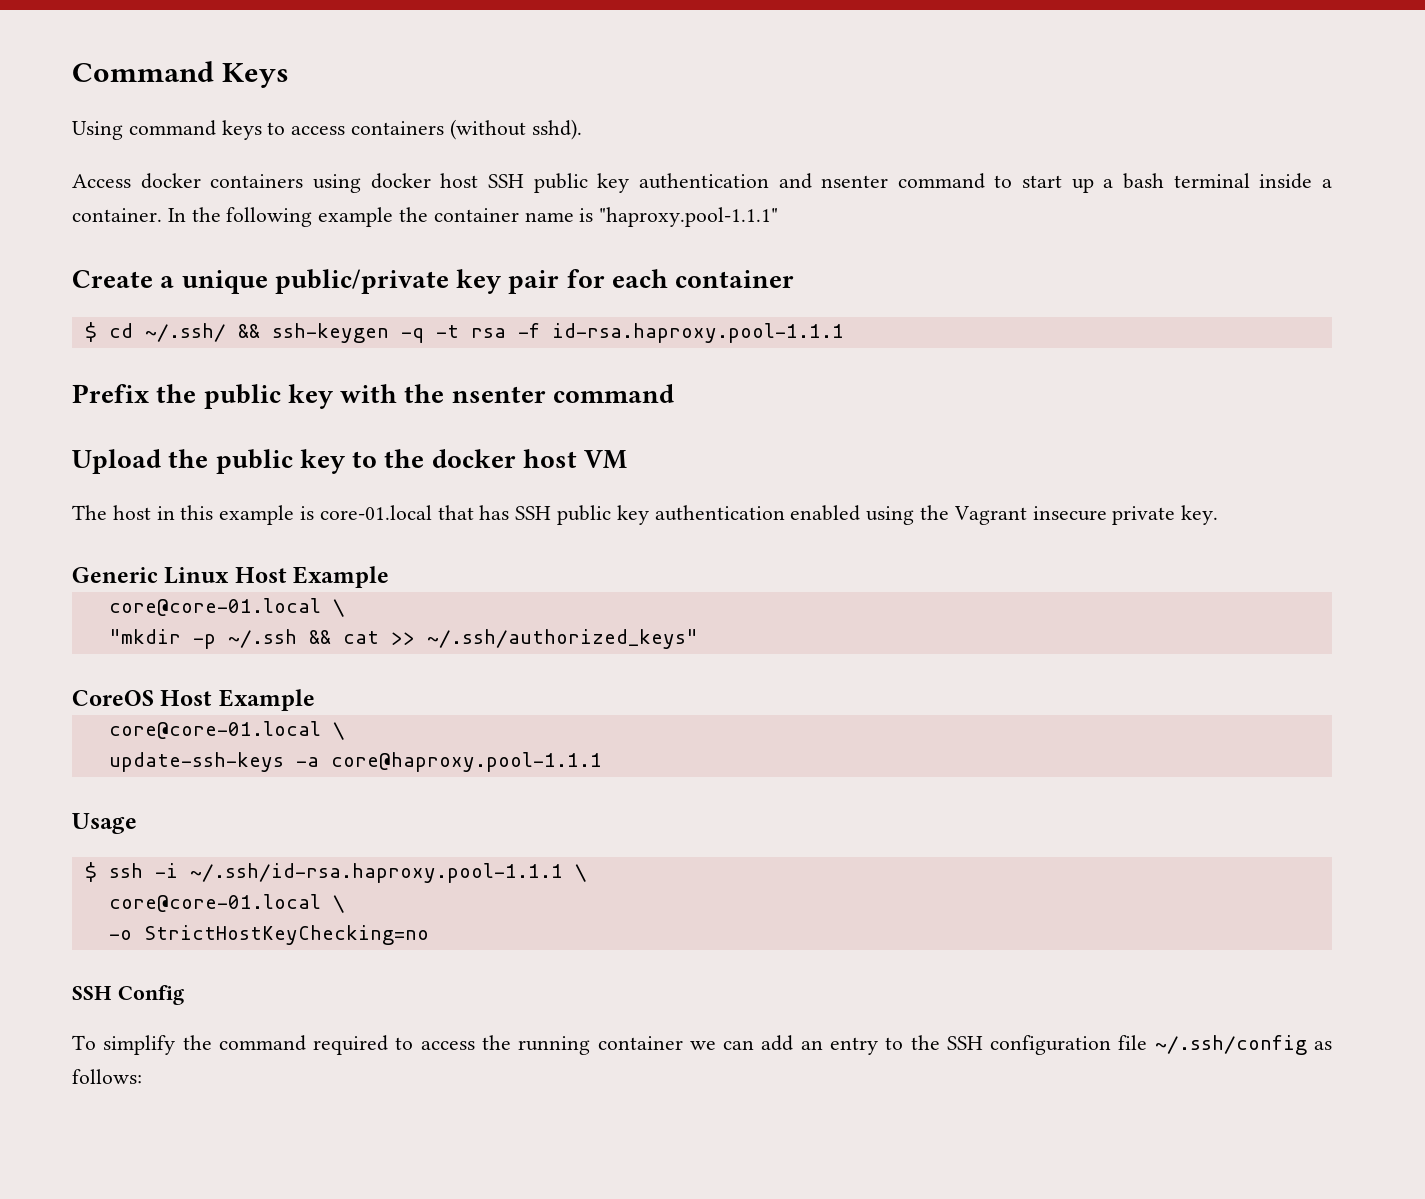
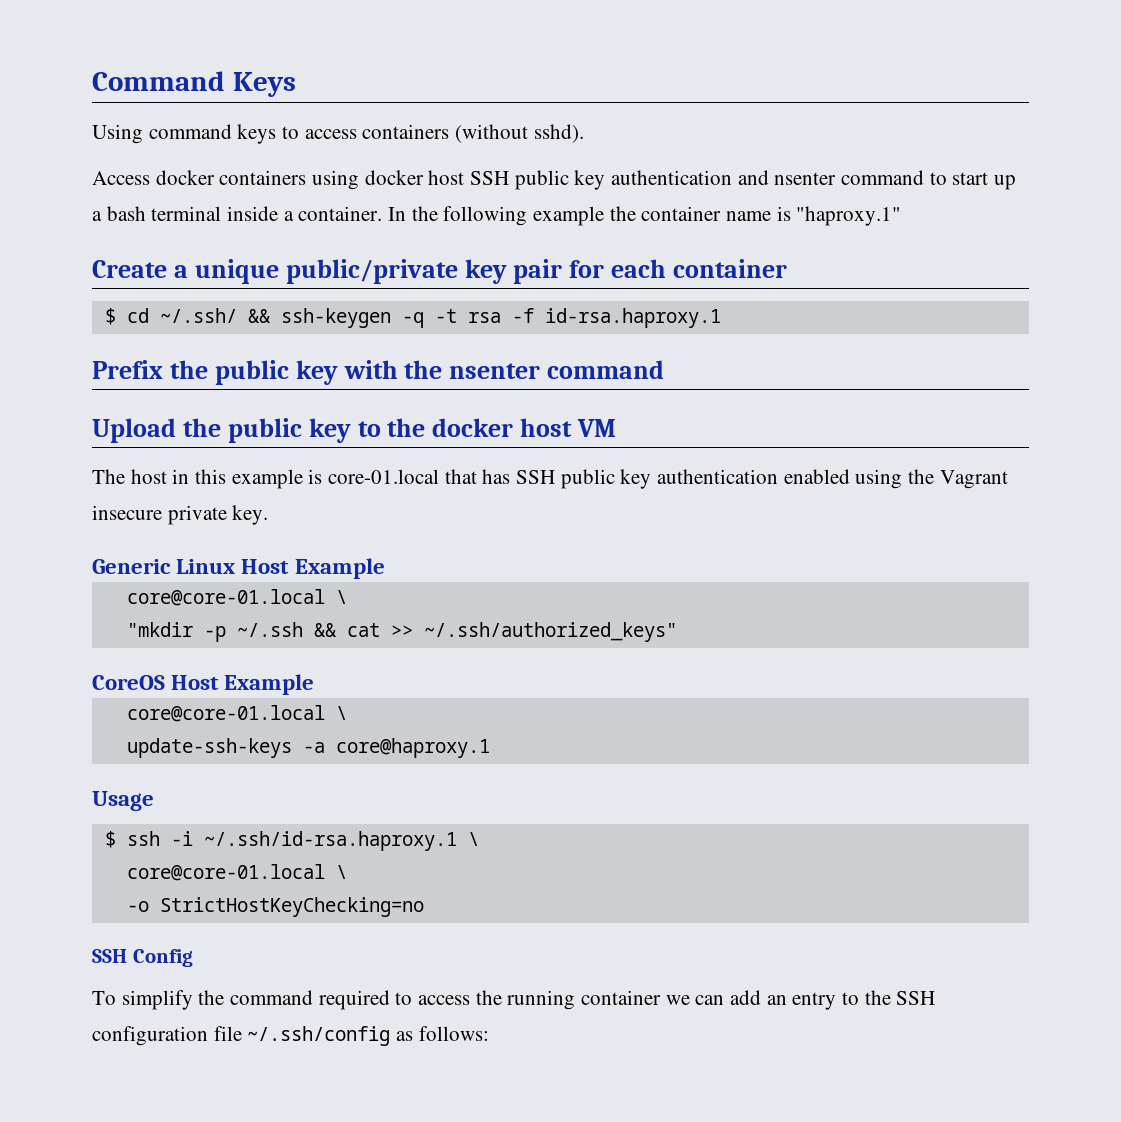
[599,207,779,227] "haproxy.pool-1.1.1" -> [796,206,902,226] "haproxy.1"
[551,323,844,343] id-rsa.haproxy.pool-1.1.1 -> [544,308,721,328] id-rsa.haproxy.1
[330,752,602,772] core@haproxy.pool-1.1.1 -> [335,738,490,758] core@haproxy.1
[189,863,563,883] ~/.ssh/id-rsa.haproxy.pool-1.1.1 -> [203,831,457,851] ~/.ssh/id-rsa.haproxy.1

